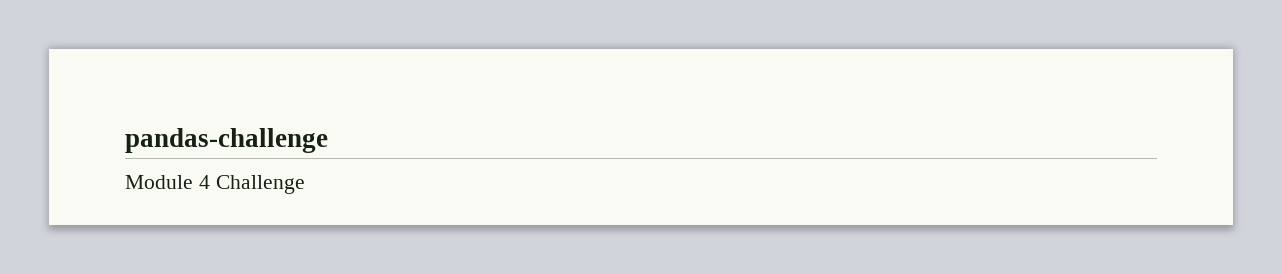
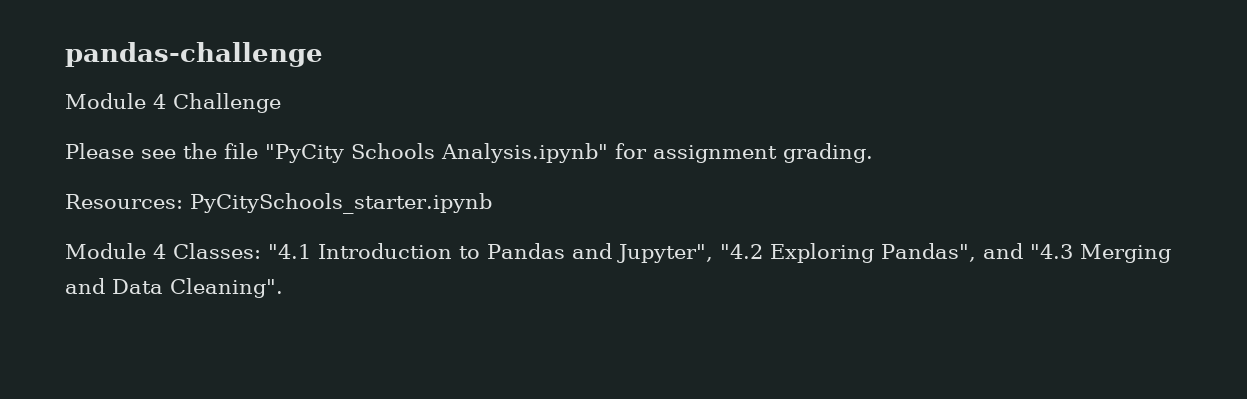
(305, 184) none -> [65,143,873,163] [65,193,492,214] [65,243,1171,263] [65,278,283,298] // Please see the file "PyCity Schools Analysis.ipynb" for assignment grading. // Resources: PyCitySchools_starter.ipynb // Module 4 Classes: "4.1 Introduction to Pandas and Jupyter", "4.2 Exploring Pandas", and "4.3 Merging and Data Cleaning".

